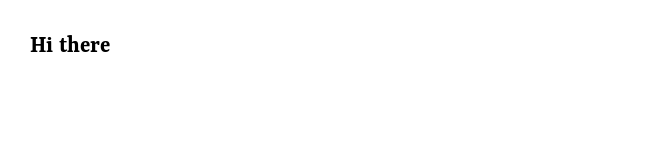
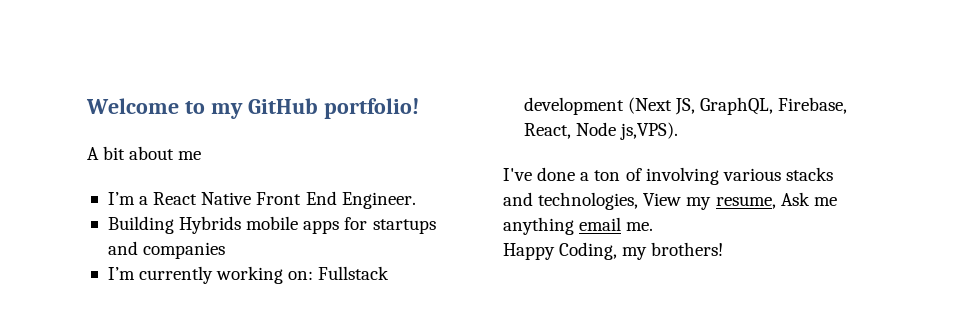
[30,35,111,52] Hi there -> [86,98,419,119] [87,146,202,160] [107,191,416,209] [107,216,436,234] [107,241,226,259] [107,266,390,284] [523,97,848,115] [523,122,679,140] [503,167,833,185] [503,192,837,210] [503,217,654,235] [503,242,724,260] Welcome to my GitHub portfolio! // A bit about me // I’m a React Native Front End Engineer. // Building Hybrids mobile apps for startups and companies // I’m currently working on: Fullstack development (Next JS, GraphQL, Firebase, React, Node js,VPS). // I've done a ton of involving various stacks and technologies, View my resume, Ask me anything email me. // Happy Coding, my brothers!

